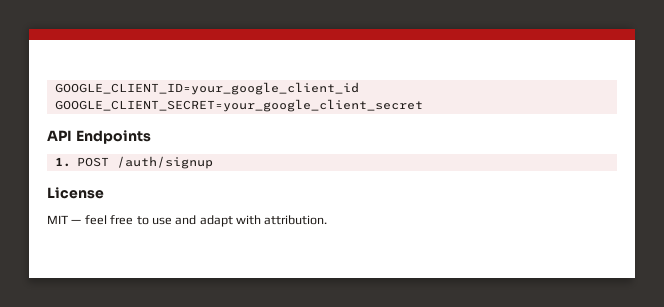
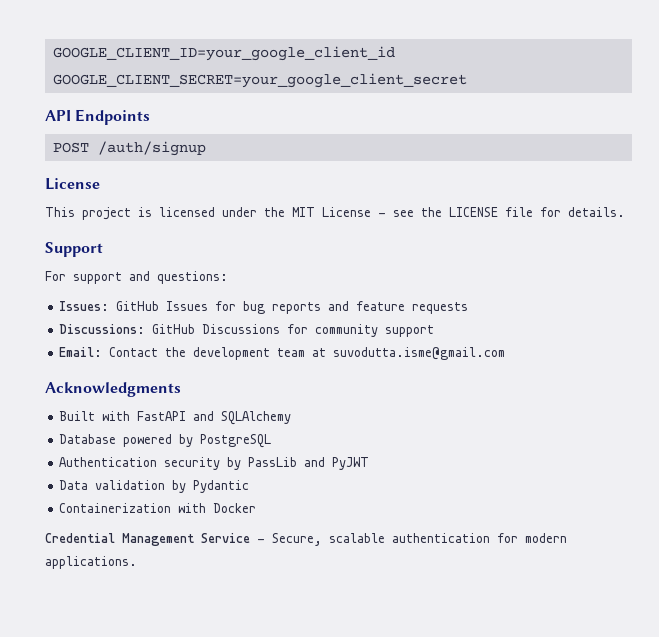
[54,157,71,167] 1. -> (151, 117) none
[47,215,328,227] MIT — feel free to use and adapt with attribution. -> [45,207,625,220] [45,242,103,257] [45,271,228,284] [59,301,469,314] [59,324,435,337] [59,347,506,360] [45,382,181,397] [59,411,292,425] [59,434,272,448] [59,457,370,470] [59,480,250,493] [59,503,257,513] [45,533,567,546] [45,556,137,569] This project is licensed under the MIT License - see the LICENSE file for details. // Support // For support and questions: // Issues: GitHub Issues for bug reports and feature requests // Discussions: GitHub Discussions for community support // Email: Contact the development team at suvodutta.isme@gmail.com // Acknowledgments // Built with FastAPI and SQLAlchemy // Database powered by PostgreSQL // Authentication security by PassLib and PyJWT // Data validation by Pydantic // Containerization with Docker // Credential Management Service - Secure, scalable authentication for modern applications.

